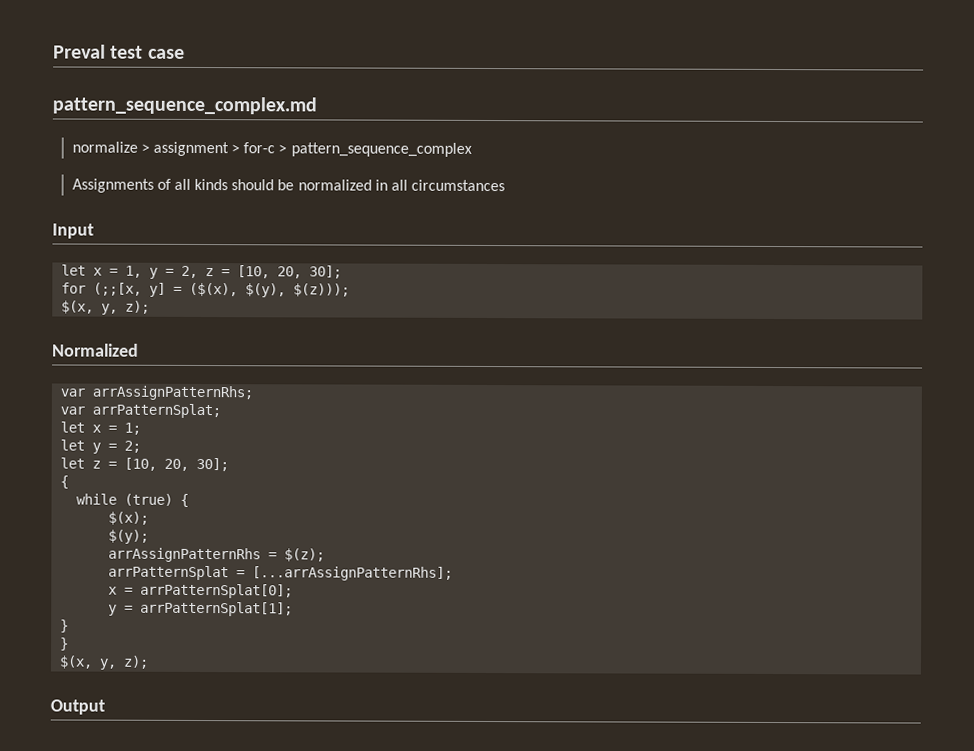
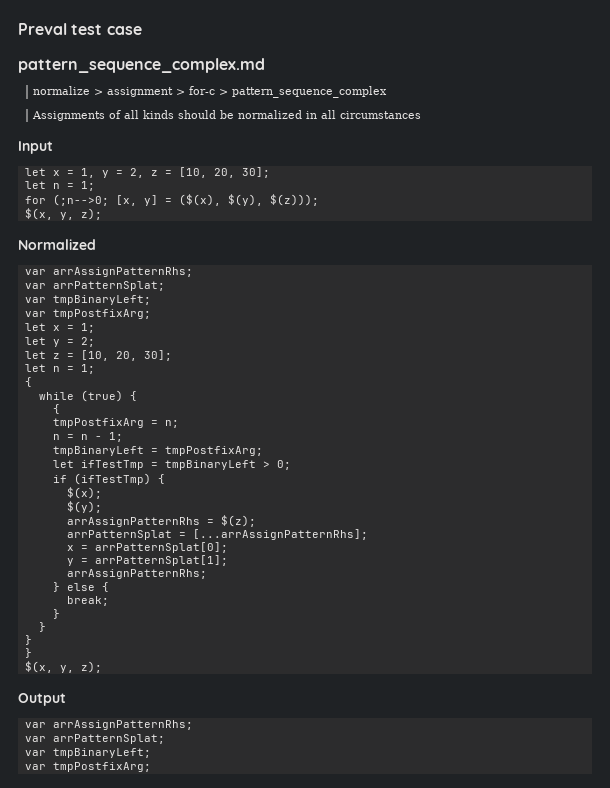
(343, 272) none -> [24,181,95,191] // let n = 1;
[93,282,143,296] (;;[x, -> [52,194,137,206] (;n-->0; [x,
(222, 411) none -> [24,295,151,305] [24,309,151,319] // var tmpBinaryLeft; // var tmpPostfixArg;
(230, 464) none -> [24,364,95,374] // let n = 1;
(190, 500) none -> [52,404,60,414] [52,418,179,428] [52,432,123,442] [52,446,263,456] [52,460,291,470] [52,473,165,485] // { // tmpPostfixArg = n; // n = n - 1; // tmpBinaryLeft = tmpPostfixArg; // let ifTestTmp = tmpBinaryLeft > 0; // if (ifTestTmp) {
(294, 609) none -> [66,569,207,579] [52,582,109,592] [66,596,109,606] [52,609,60,619] [38,622,46,632] // arrAssignPatternRhs; // } else { // break; // } // }
(105, 707) none -> [24,720,193,730] [24,734,165,744] [24,748,151,758] [24,762,151,772] // var arrAssignPatternRhs; // var arrPatternSplat; // var tmpBinaryLeft; // var tmpPostfixArg;

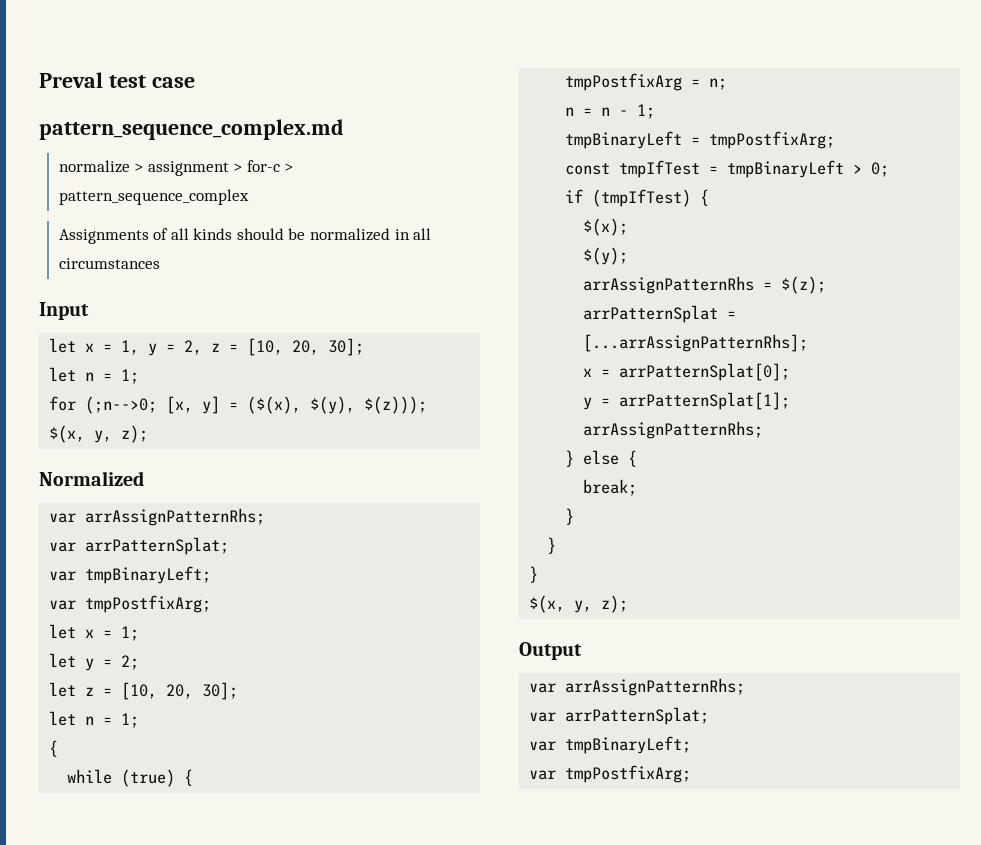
[52,404,60,414] // { -> (194, 777) none
[52,460,144,470] let ifTestTmp -> [565,160,701,178] const tmpIfTest
[73,473,151,485] (ifTestTmp) -> [592,189,692,207] (tmpIfTest)
[24,648,32,658] // } -> (539, 574) none

